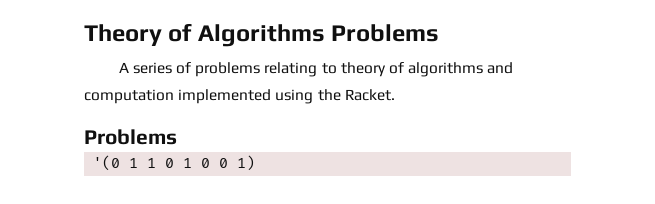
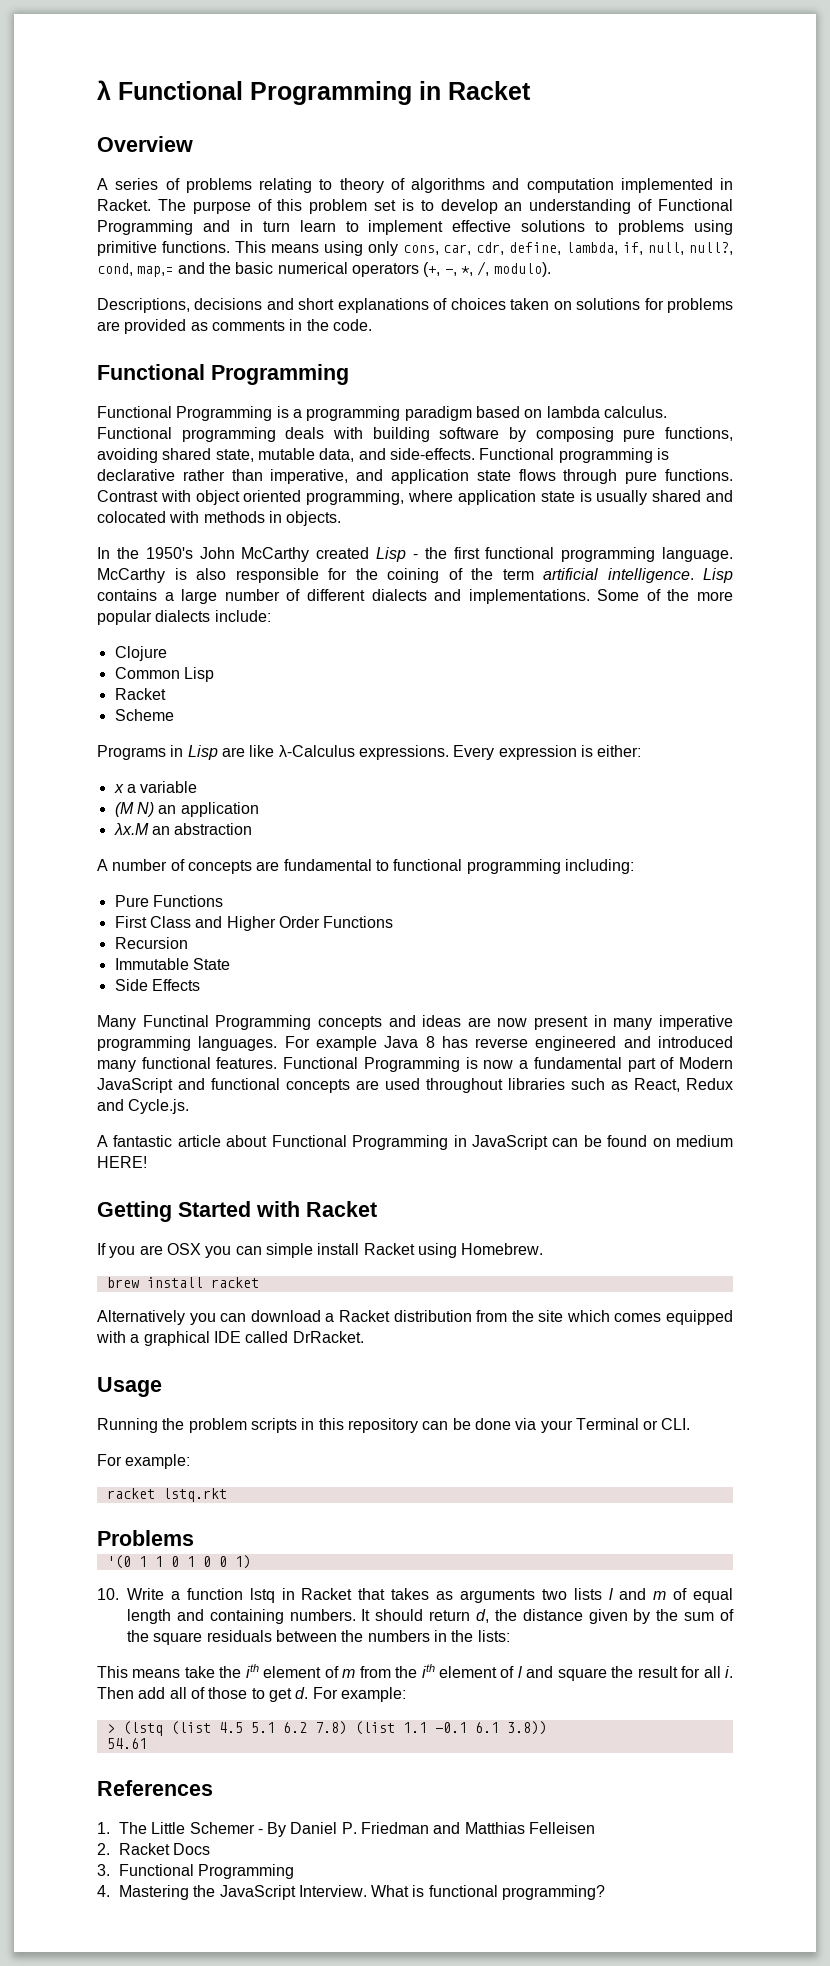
[84,23,440,47] Theory of Algorithms Problems -> [97,80,531,105] [97,136,193,152] λ Functional Programming in Racket // Overview
[275,89,395,104] using the Racket. -> [720,178,733,190] [97,199,733,214] [97,220,733,235] [97,241,733,256] [97,261,551,277] [97,298,733,313] [97,319,372,334] [97,364,349,385] [97,406,667,421] [97,427,733,442] [97,448,669,463] [97,469,733,484] [97,490,733,505] [97,511,342,526] [97,547,733,562] [97,568,733,583] [97,589,734,604] [97,610,271,625] [114,646,167,661] [114,667,214,682] [114,688,166,700] [114,709,174,721] [97,745,642,760] [113,781,198,793] [114,802,259,817] [113,823,253,835] [97,859,634,874] [114,895,223,907] [114,916,394,931] [114,937,188,949] [114,958,230,970] [114,979,200,991] [97,1015,733,1030] [97,1036,733,1051] [97,1057,734,1072] [97,1078,733,1093] [97,1099,190,1114] [97,1135,733,1150] [97,1156,147,1168] [97,1201,377,1222] [97,1243,544,1258] [106,1277,259,1288] [97,1310,733,1325] [96,1331,364,1346] [97,1377,162,1397] [97,1418,691,1433] [97,1454,191,1469] [106,1488,227,1502] in Racket. The purpose of this problem set is to develop an understanding of Functional Programming and in turn learn to implement effective solutions to problems using primitive functions. This means using only cons, car, cdr, define, lambda, if, null, null?, cond, map,= and the basic numerical operators (+, -, *, /, modulo). // Descriptions, decisions and short explanations of choices taken on solutions for problems are provided as comments in the code. // Functional Programming // Functional Programming is a programming paradigm based on lambda calculus. Functional programming deals with building software by composing pure functions, avoiding shared state, mutable data, and side-effects. Functional programming is declarative rather than imperative, and application state flows through pure functions. Contrast with object oriented programming, where application state is usually shared and colocated with methods in objects. // In the 1950's John McCarthy created Lisp - the first functional programming language. McCarthy is also responsible for the coining of the term artificial intelligence. Lisp contains a large number of different dialects and implementations. Some of the more popular dialects include: // Clojure // Common Lisp // Racket // Scheme // Programs in Lisp are like λ-Calculus expressions. Every expression is either: // x a variable // (M N) an application // λx.M an abstraction // A number of concepts are fundamental to functional programming including: // Pure Functions // First Class and Higher Order Functions // Recursion // Immutable State // Side Effects // Many Functinal Programming concepts and ideas are now present in many imperative programming languages. For example Java 8 has reverse engineered and introduced many functional features. Functional Programming is now a fundamental part of Modern JavaScript and functional concepts are used throughout libraries such as React, Redux and Cycle.js. // A fantastic article about Functional Programming in JavaScript can be found on medium HERE! // Getting Started with Racket // If you are OSX you can simple install Racket using Homebrew. // brew install racket // Alternatively you can download a Racket distribution from the site which comes equipped with a graphical IDE called DrRacket. // Usage // Running the problem scripts in this repository can be done via your Terminal or CLI. // For example: // racket lstq.rkt
(256, 163) none -> [97,1588,733,1603] [127,1609,734,1624] [127,1630,510,1645] [97,1664,734,1681] [97,1687,406,1702] [106,1721,547,1736] [106,1738,147,1749] [97,1780,213,1796] [97,1822,596,1837] [97,1843,211,1855] [97,1864,295,1879] [97,1885,606,1900] // 10. Write a function lstq in Racket that takes as arguments two lists l and m of equal length and containing numbers. It should return d, the distance given by the sum of the square residuals between the numbers in the lists: // This means take the ith element of m from the ith element of l and square the result for all i. Then add all of those to get d. For example: // > (lstq (list 4.5 5.1 6.2 7.8) (list 1.1 -0.1 6.1 3.8)) // 54.61 // References // 1. The Little Schemer - By Daniel P. Friedman and Matthias Felleisen // 2. Racket Docs // 3. Functional Programming // 4. Mastering the JavaScript Interview. What is functional programming?

